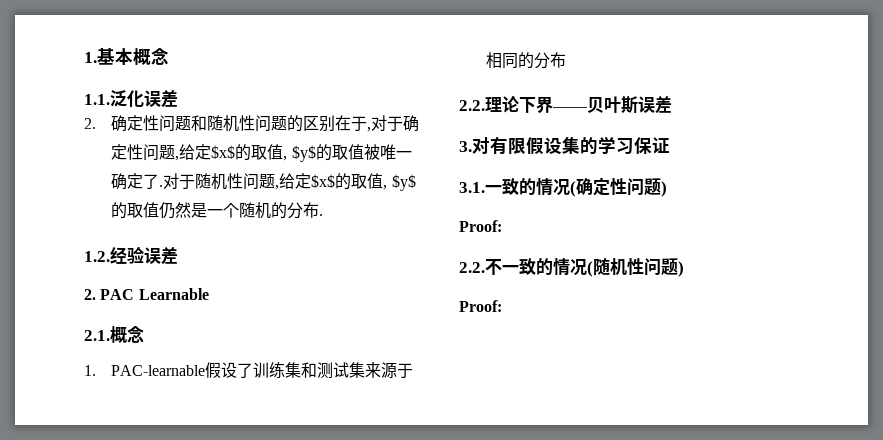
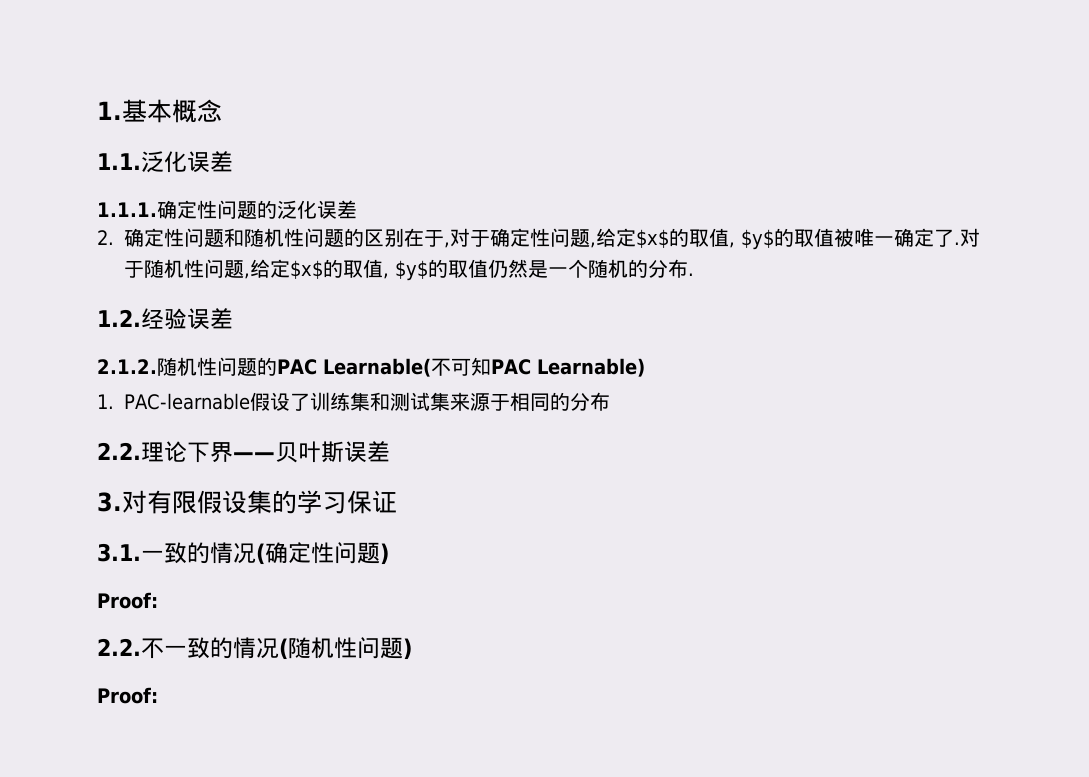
(178, 99) none -> [97,200,357,219] // 1.1.1.确定性问题的泛化误差
[84,288,209,300] [84,326,144,343] 2. PAC Learnable // 2.1.概念 -> [97,357,645,377] 2.1.2.随机性问题的PAC Learnable(不可知PAC Learnable)

